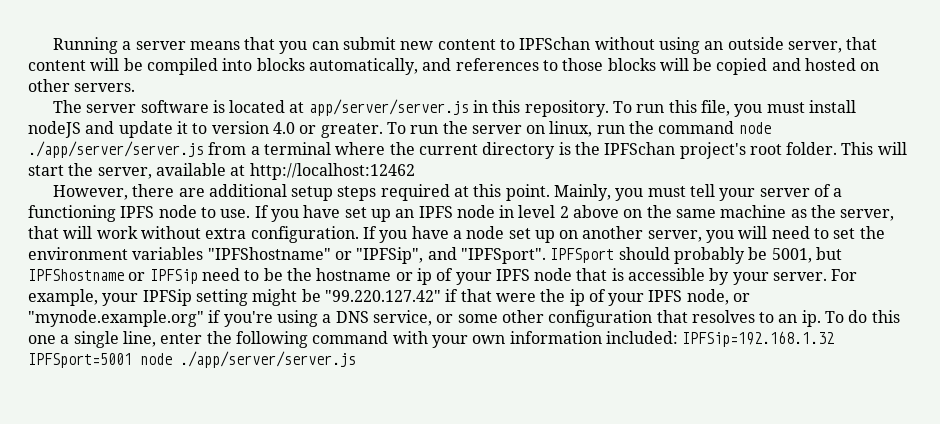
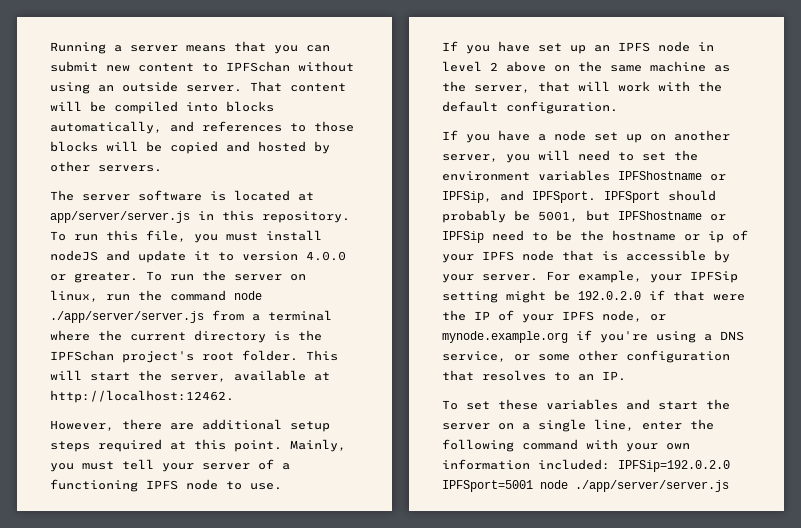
[787,37,878,53] server, that -> [186,81,282,92] server. That
[860,62,880,71] on -> [314,141,330,154] by
[272,122,295,134] 4.0 -> [306,251,346,261] 4.0.0
[249,163,415,180] http://localhost:12462 -> [50,390,234,403] http://localhost:12462.
(251, 213) none -> (282, 486) //
[140,226,247,239] without extra -> [658,81,722,92] [442,101,498,112] with the default
(359, 234) none -> (618, 107) //
[207,247,546,264] "IPFShostname" or "IPFSip", and "IPFSport". -> [618,171,726,181] [442,190,596,203] IPFShostname or IPFSip, and IPFSport.
[324,290,441,302] "99.220.127.42" -> [578,291,641,300] 192.0.2.0
[569,289,585,306] ip -> [474,311,490,320] IP
[28,310,204,327] "mynode.example.org" -> [442,331,568,343] mynode.example.org
[801,310,900,327] [28,335,56,344] ip. To do this one -> [602,371,626,381] [442,399,730,410] [442,423,514,430] IP. // To set these variables and start the server on
[682,331,835,347] IPFSip=192.168.1.32 -> [618,460,730,472] IPFSip=192.0.2.0

